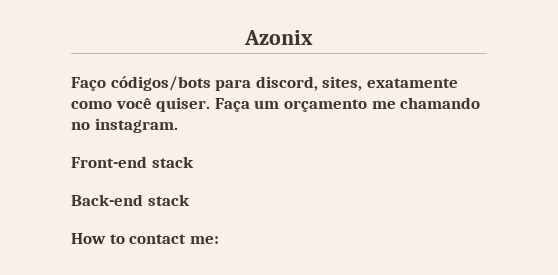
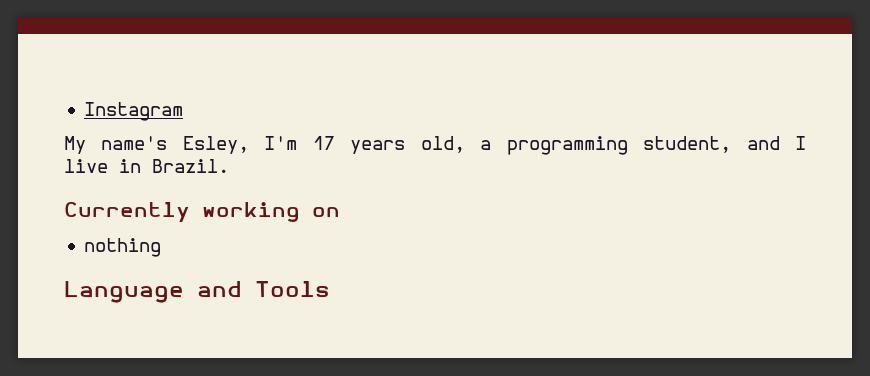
[244,30,313,45] [71,76,458,91] [71,97,481,112] [71,118,178,133] [71,156,194,168] [71,194,190,206] [71,233,219,244] Azonix // Faço códigos/bots para discord, sites, exatamente como você quiser. Faça um orçamento me chamando no instagram. // Front-end stack // Back-end stack // How to contact me: -> [84,102,184,121] [64,136,806,155] [64,159,229,173] [64,202,340,223] [84,238,162,257] [64,281,330,303] Instagram // My name's Esley, I'm 17 years old, a programming student, and I live in Brazil. // Currently working on // nothing // Language and Tools

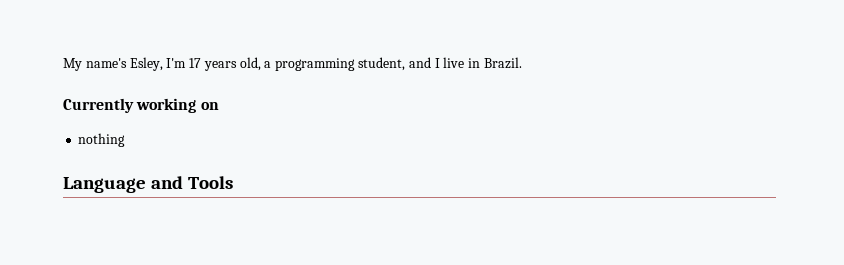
[84,102,184,121] Instagram // -> (63, 64) none

